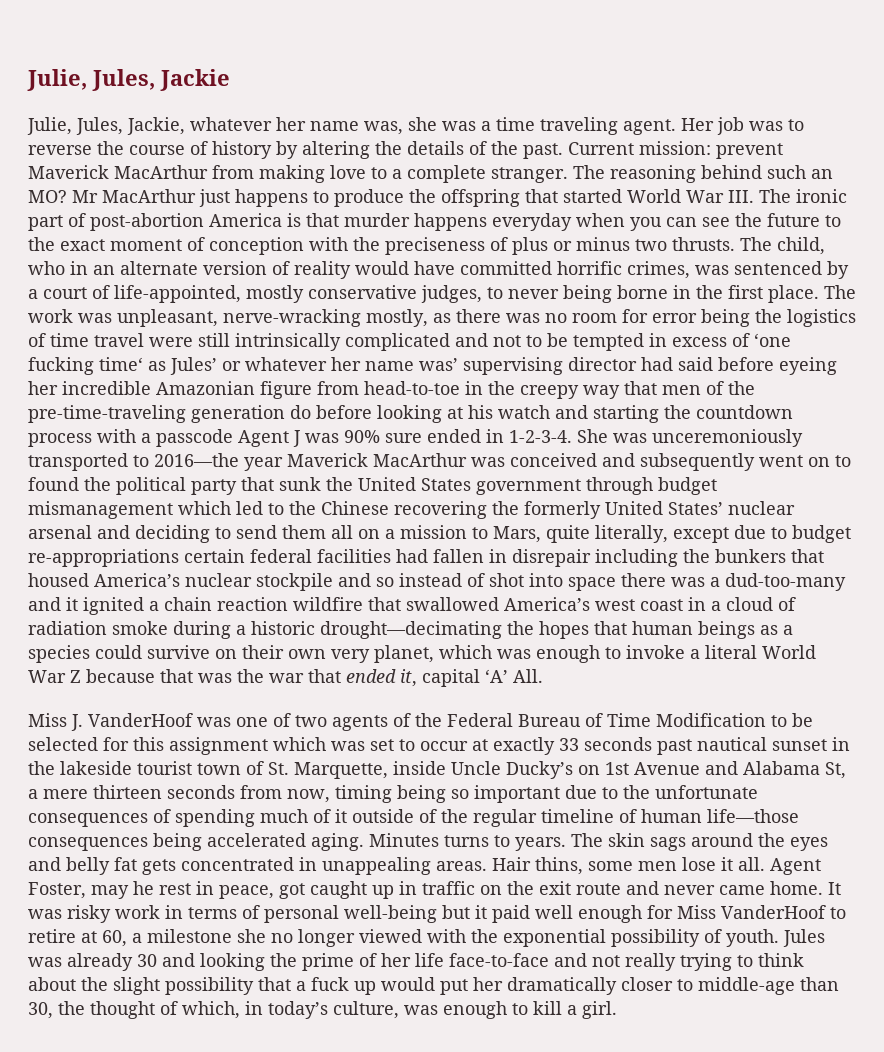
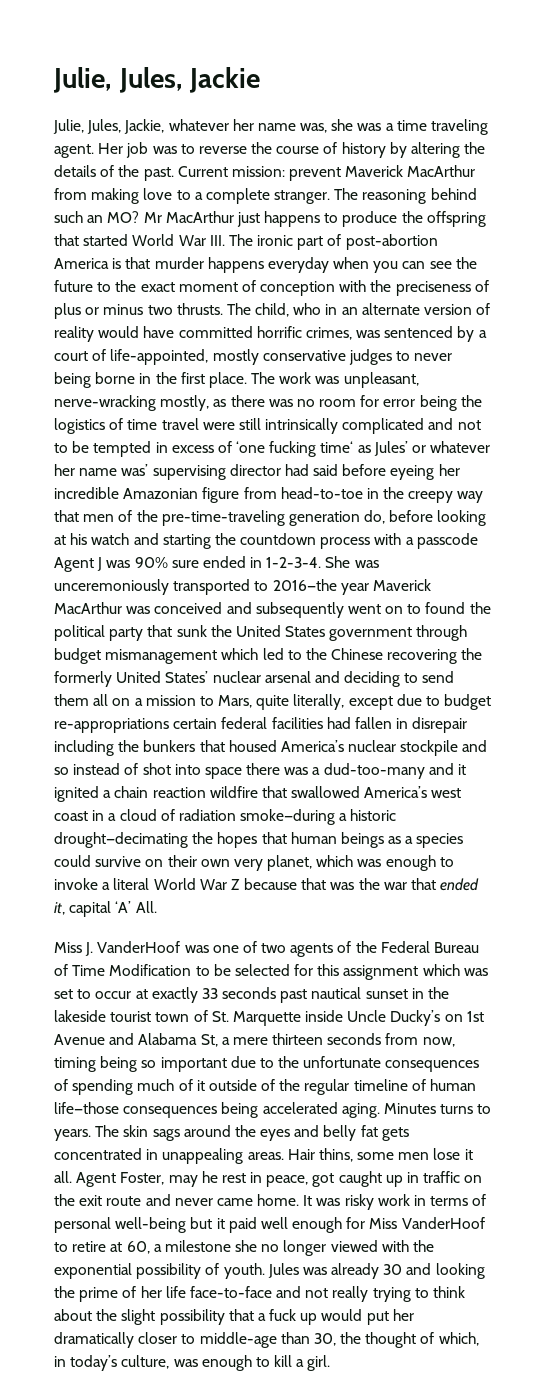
[421,285,482,303] judges, -> [348,349,392,365] judges
[290,405,311,419] do -> [364,510,386,524] do,
[112,621,231,639] smoke during -> [240,809,336,825] smoke—during
[294,762,388,779] Marquette, -> [232,1011,301,1026] Marquette

